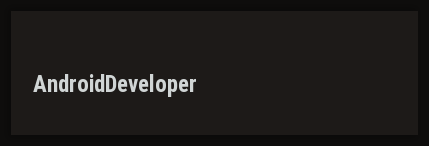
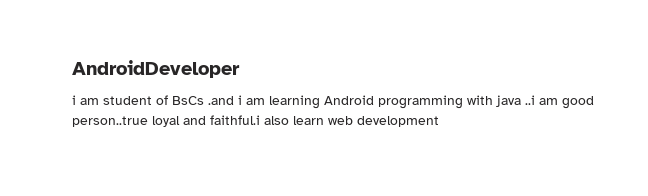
(197, 85) none -> [72,95,594,109] [72,115,439,127] // i am student of BsCs .and i am learning Android programming with java ..i am good person..true loyal and faithful.i also learn web development

